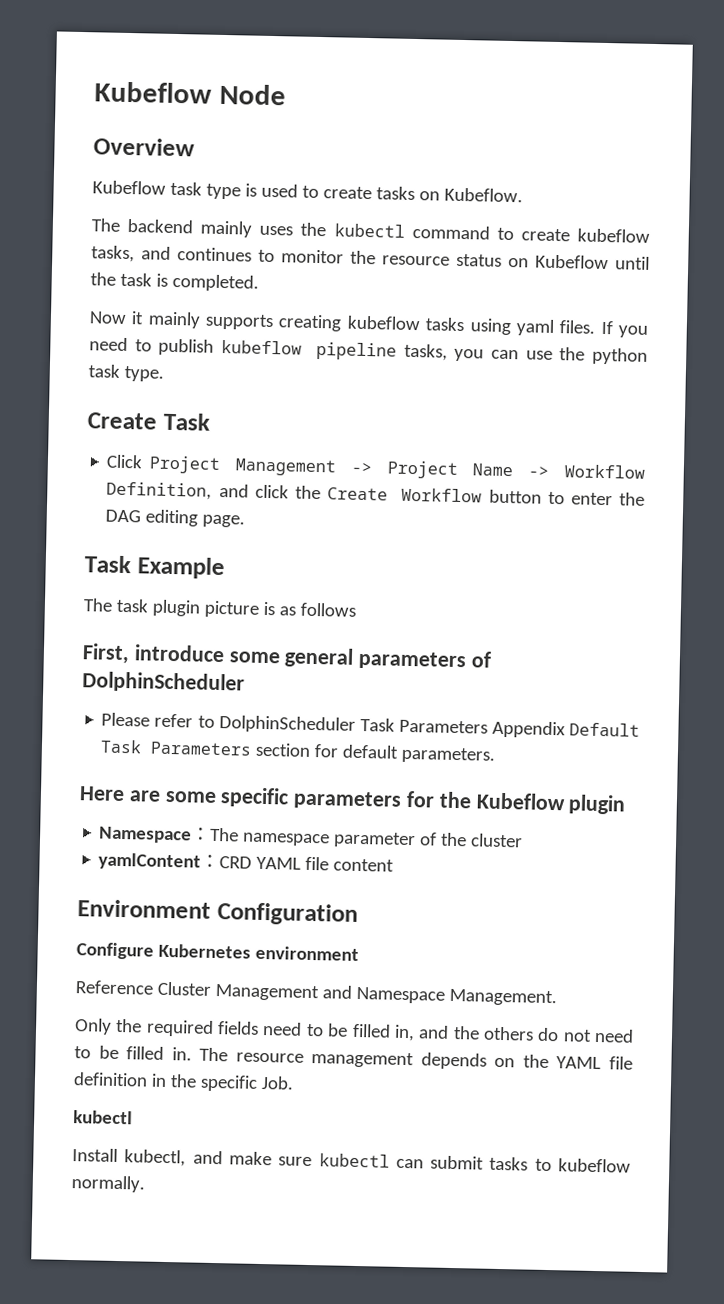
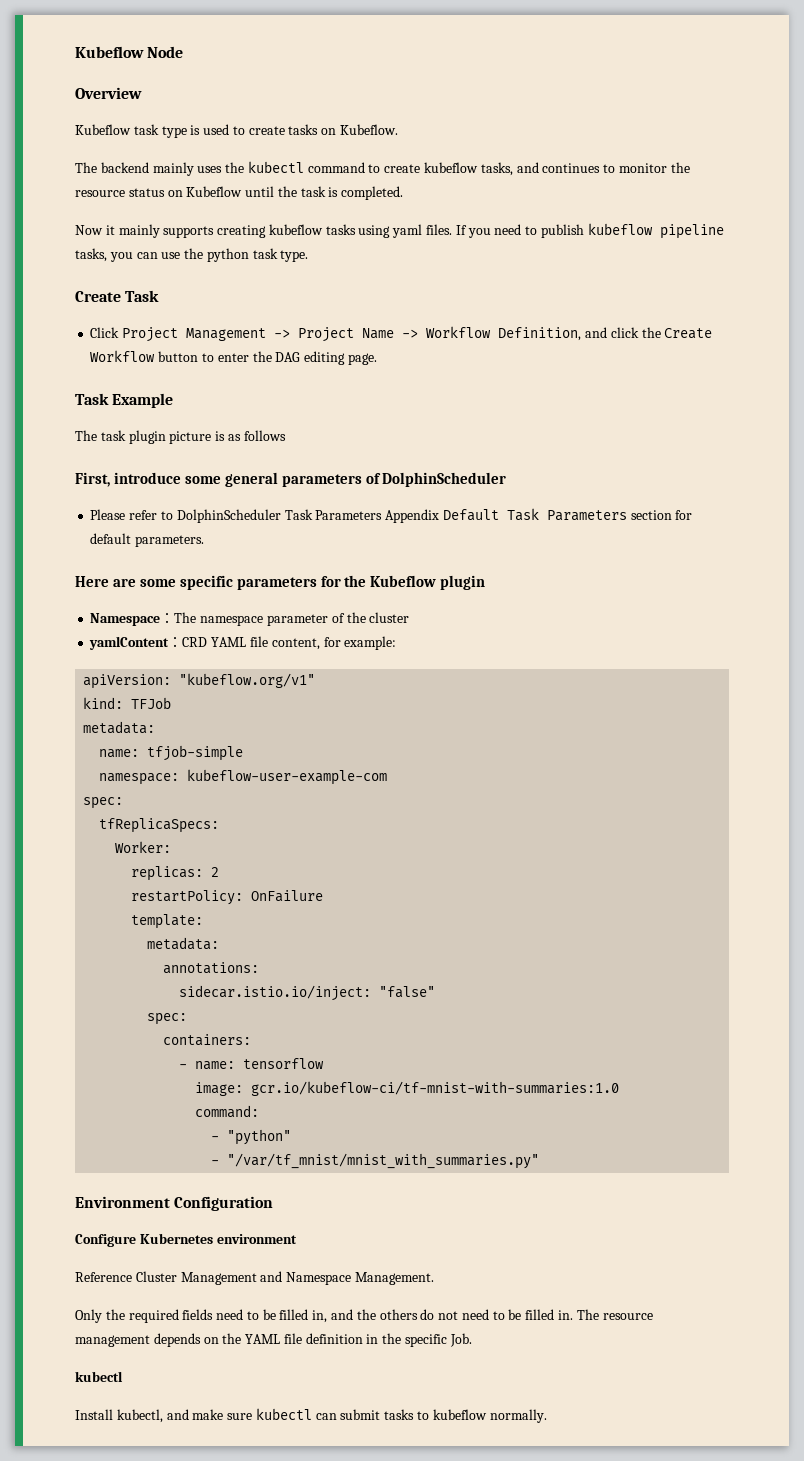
[333,858,395,872] content -> [271,636,397,650] [83,673,316,689] [83,697,172,709] [83,721,156,734] [99,745,244,761] [99,769,388,785] [83,797,124,809] [99,818,220,833] [115,841,172,853] [131,866,220,881] [131,890,324,905] [131,914,204,929] [147,937,220,950] [163,962,260,974] [179,985,436,1001] [147,1013,188,1025] [163,1034,252,1046] [179,1058,325,1070] [195,1081,620,1096] [195,1105,260,1118] [211,1129,292,1145] [211,1153,540,1169] content, for example: // apiVersion: "kubeflow.org/v1" // kind: TFJob // metadata: // name: tfjob-simple // namespace: kubeflow-user-example-com // spec: // tfReplicaSpecs: // Worker: // replicas: 2 // restartPolicy: OnFailure // template: // metadata: // annotations: // sidecar.istio.io/inject: "false" // spec: // containers: // - name: tensorflow // image: gcr.io/kubeflow-ci/tf-mnist-with-summaries:1.0 // command: // - "python" // - "/var/tf_mnist/mnist_with_summaries.py"

